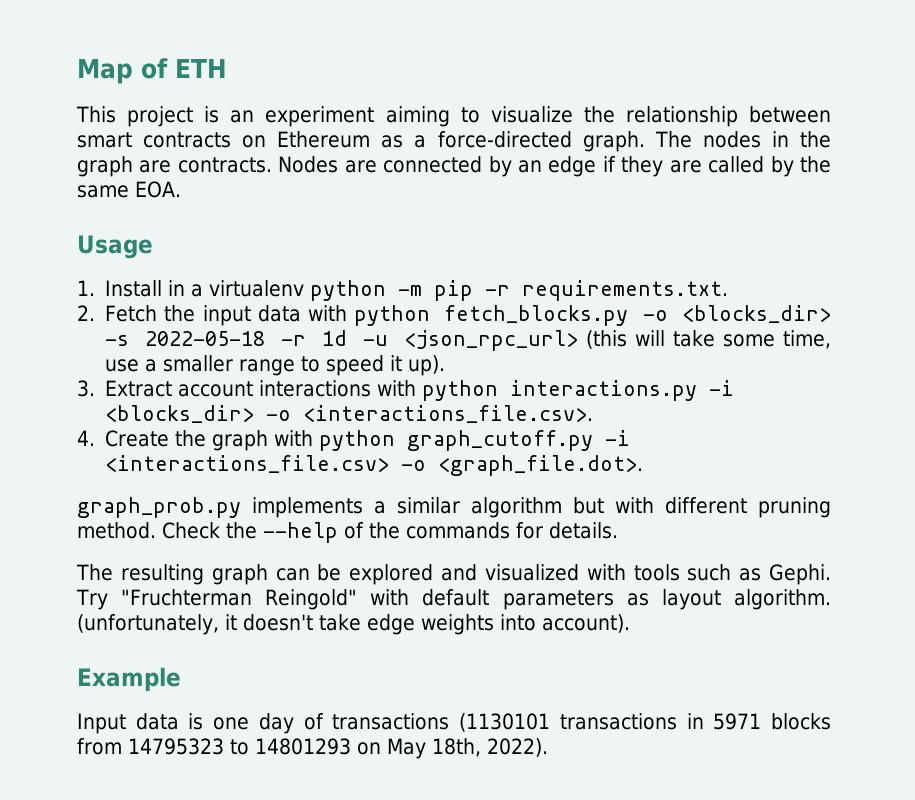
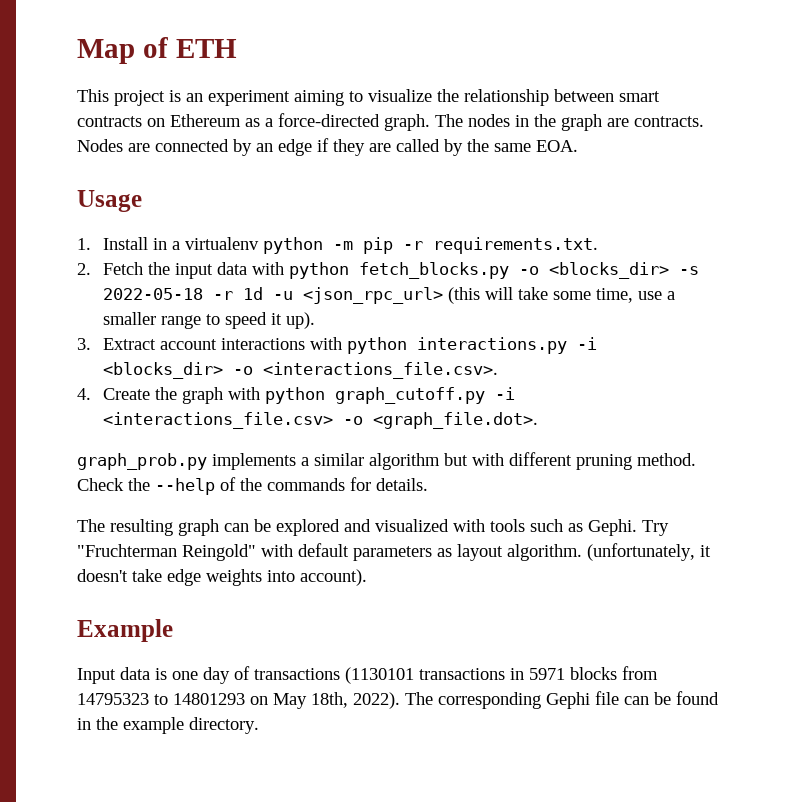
(548, 747) none -> [405,691,719,709] [77,717,259,734] The corresponding Gephi file can be found in the example directory.

